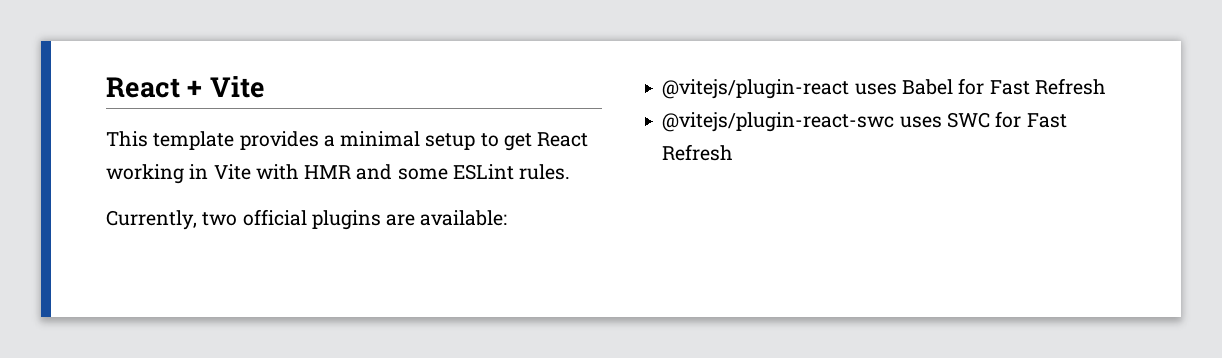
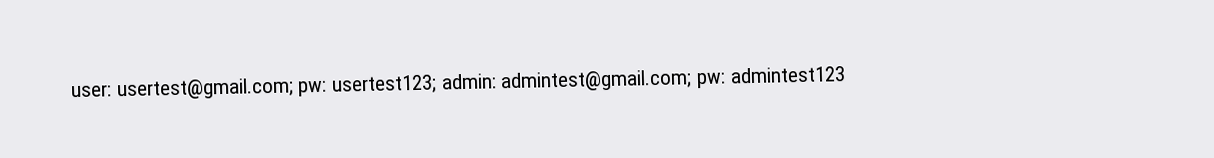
[106,76,265,98] [106,131,589,151] [106,164,571,184] [106,209,508,230] [662,78,1106,99] [662,111,1067,132] [662,144,734,161] React + Vite // This template provides a minimal setup to get React working in Vite with HMR and some ESLint rules. // Currently, two official plugins are available: // @vitejs/plugin-react uses Babel for Fast Refresh // @vitejs/plugin-react-swc uses SWC for Fast Refresh -> [71,66,846,101] user: usertest@gmail.com; pw: usertest123; admin: admintest@gmail.com; pw: admintest123

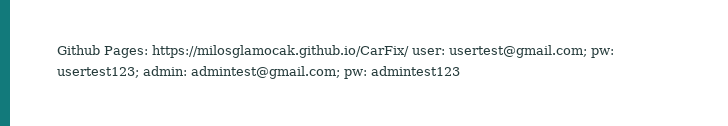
(71, 91) none -> [57,45,409,58] Github Pages: https://milosglamocak.github.io/CarFix/

